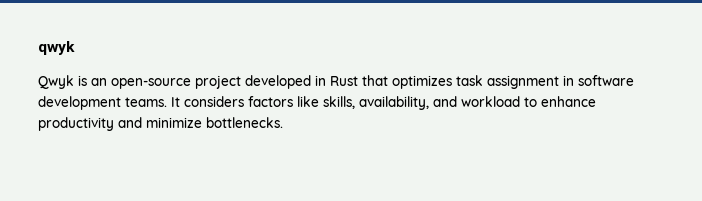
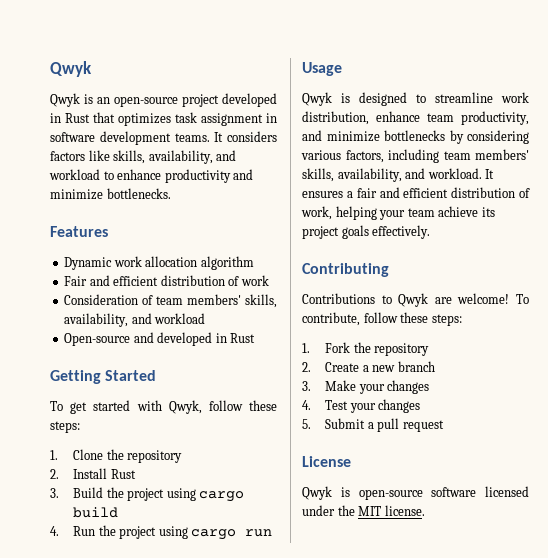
[38,41,75,55] qwyk -> [50,61,92,77] Qwyk
(283, 122) none -> [50,226,108,237] [64,256,254,270] [64,275,269,286] [64,294,277,308] [64,313,206,327] [64,332,256,346] [50,370,157,384] [50,400,277,414] [50,421,80,433] [50,449,183,463] [50,468,136,479] [50,487,245,502] [73,507,119,518] [50,525,273,540] [302,62,342,76] [302,92,529,106] [302,111,529,125] [302,130,529,144] [301,149,529,163] [302,168,495,182] [302,187,530,198] [301,206,495,220] [302,225,431,239] [302,263,389,277] [302,293,529,307] [302,312,462,326] [302,342,430,356] [302,361,435,372] [302,380,430,394] [302,399,421,413] [302,418,444,432] [302,456,351,467] [302,486,529,500] [302,505,425,516] // Features // Dynamic work allocation algorithm // Fair and efficient distribution of work // Consideration of team members' skills, availability, and workload // Open-source and developed in Rust // Getting Started // To get started with Qwyk, follow these steps: // 1. Clone the repository // 2. Install Rust // 3. Build the project using cargo build // 4. Run the project using cargo run // Usage // Qwyk is designed to streamline work distribution, enhance team productivity, and minimize bottlenecks by considering various factors, including team members' skills, availability, and workload. It ensures a fair and efficient distribution of work, helping your team achieve its project goals effectively. // Contributing // Contributions to Qwyk are welcome! To contribute, follow these steps: // 1. Fork the repository // 2. Create a new branch // 3. Make your changes // 4. Test your changes // 5. Submit a pull request // License // Qwyk is open-source software licensed under the MIT license.

